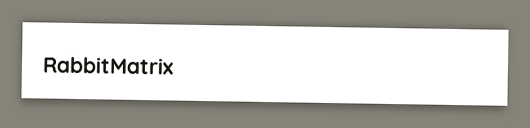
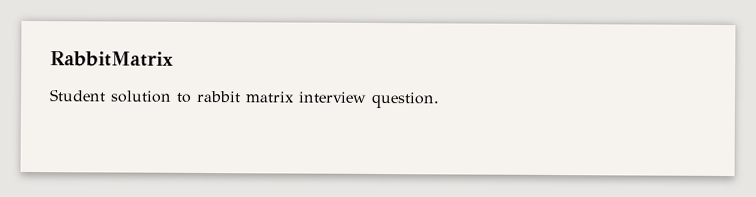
(174, 65) none -> [49,89,440,109] // Student solution to rabbit matrix interview question.

